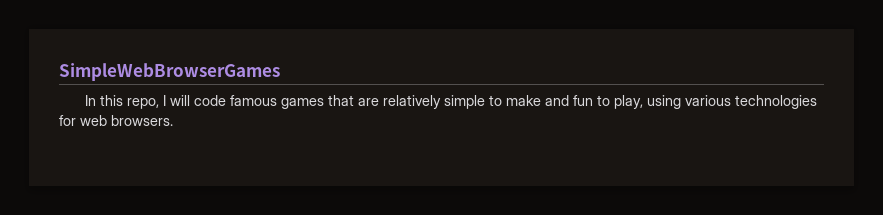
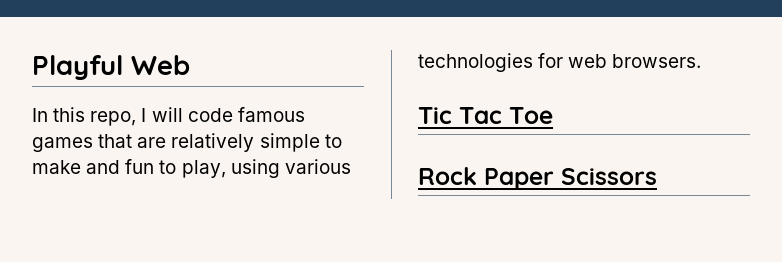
[59,63,280,81] SimpleWebBrowserGames -> [32,55,190,80] Playful Web
(173, 120) none -> [418,107,553,124] [418,167,657,190] // Tic Tac Toe // Rock Paper Scissors

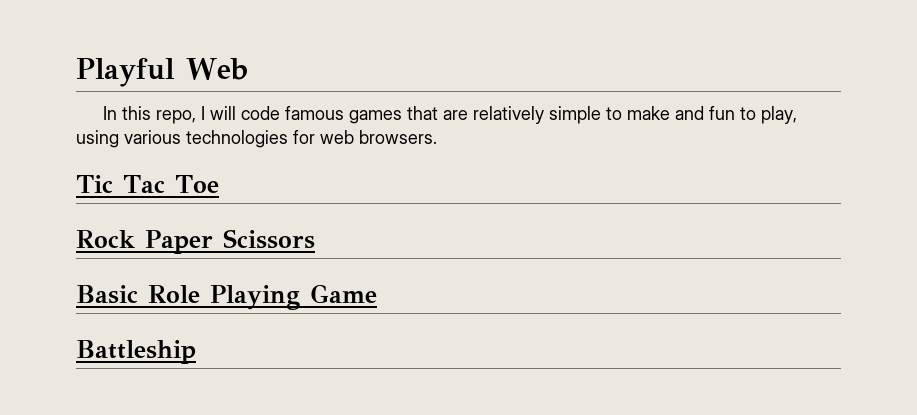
(657, 176) none -> [76,284,377,310] [76,340,196,364] // Basic Role Playing Game // Battleship

